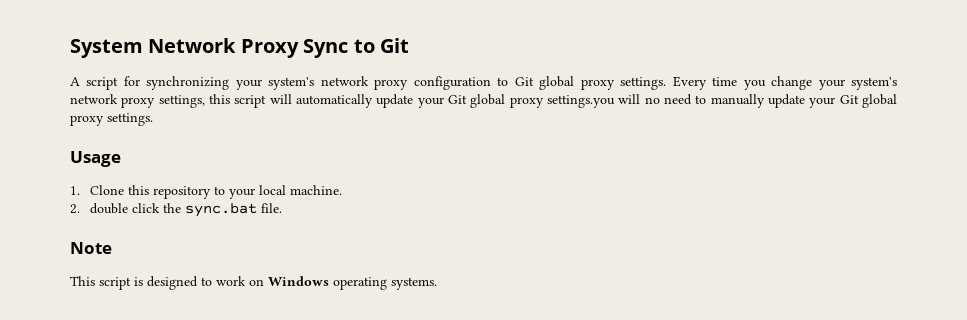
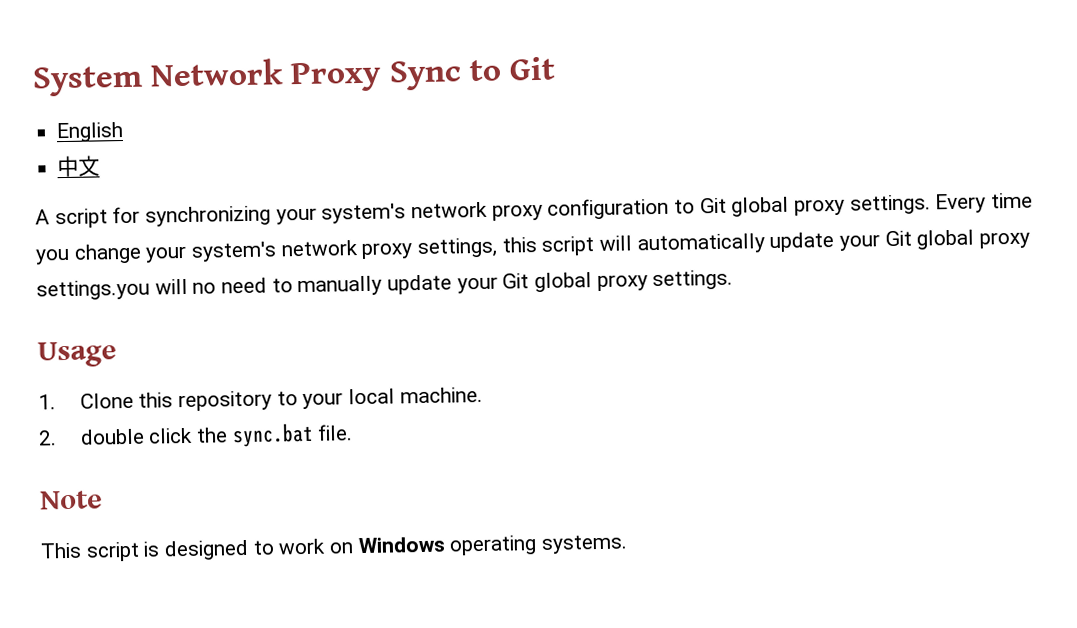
(409, 45) none -> [56,121,125,143] [57,155,101,178] // English // 中文

